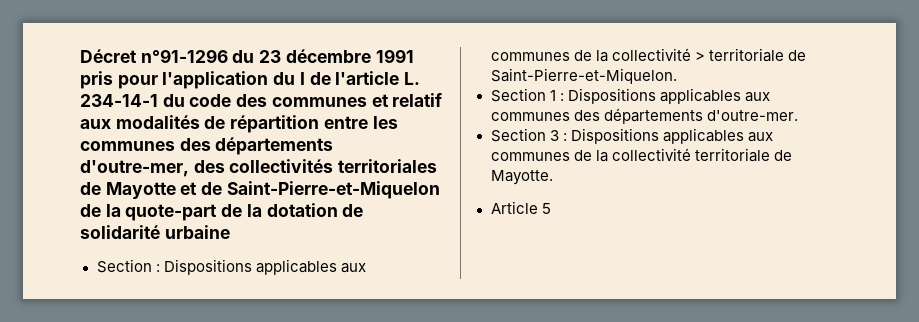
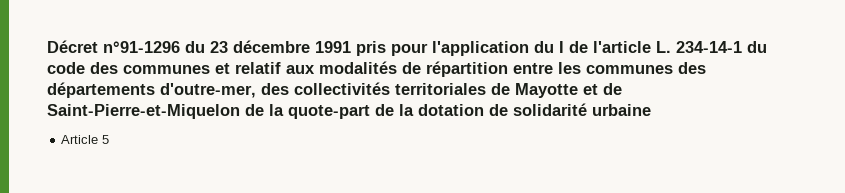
[96,259,366,275] [490,48,806,62] [490,68,677,84] [490,88,770,104] [490,108,798,124] [490,128,773,144] [490,148,792,162] [490,170,553,185] // Section : Dispositions applicables aux communes de la collectivité > territoriale de Saint-Pierre-et-Miquelon. // Section 1 : Dispositions applicables aux communes des départements d'outre-mer. // Section 3 : Dispositions applicables aux communes de la collectivité territoriale de Mayotte. -> (651, 110) none

